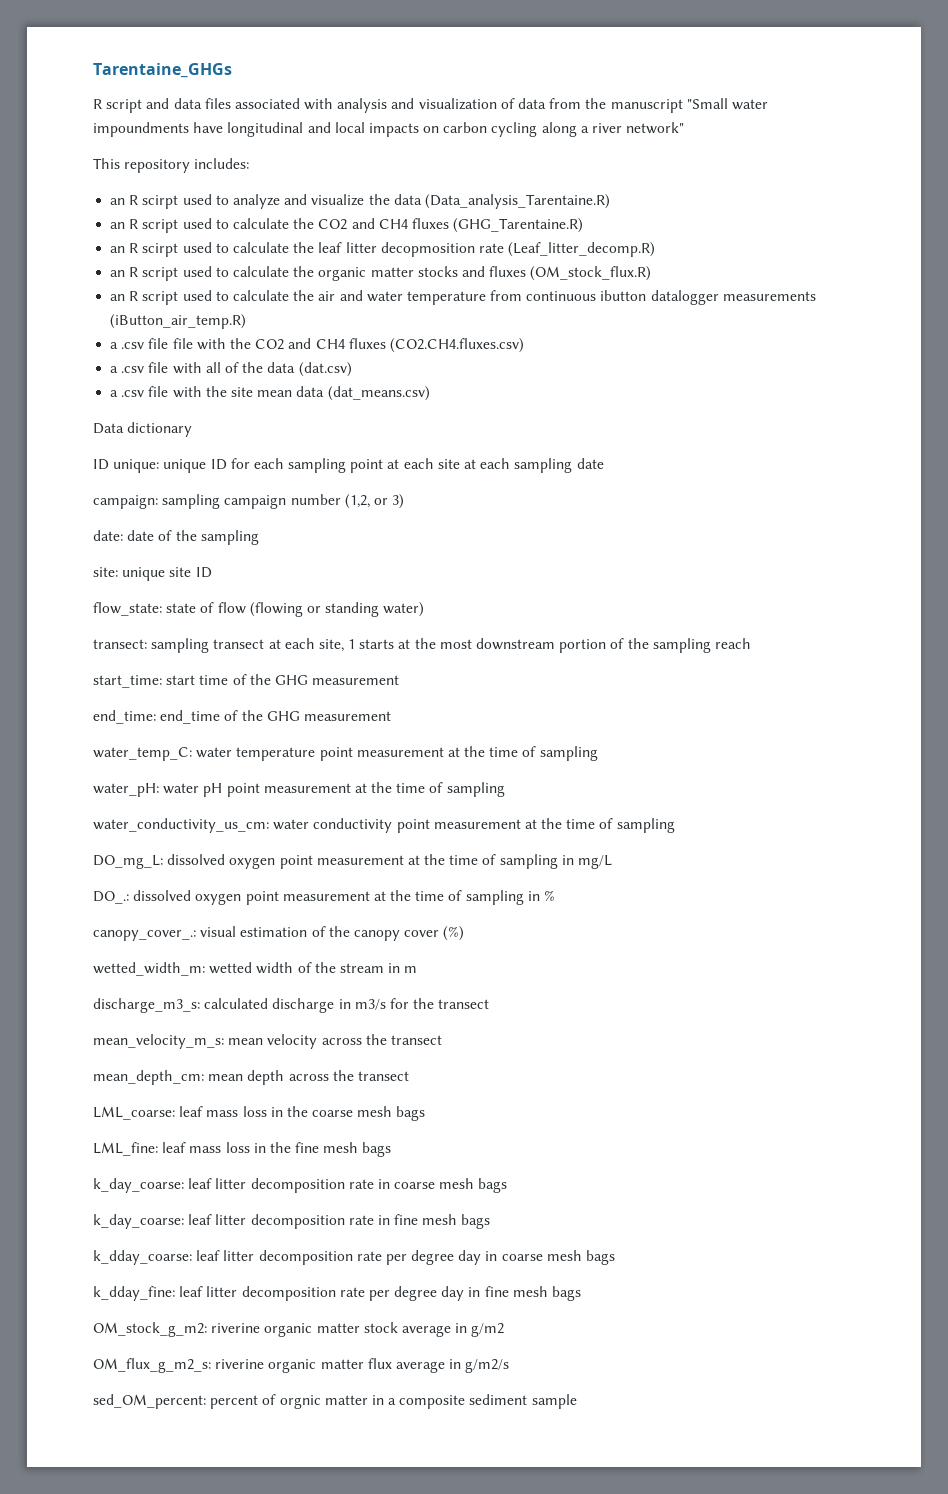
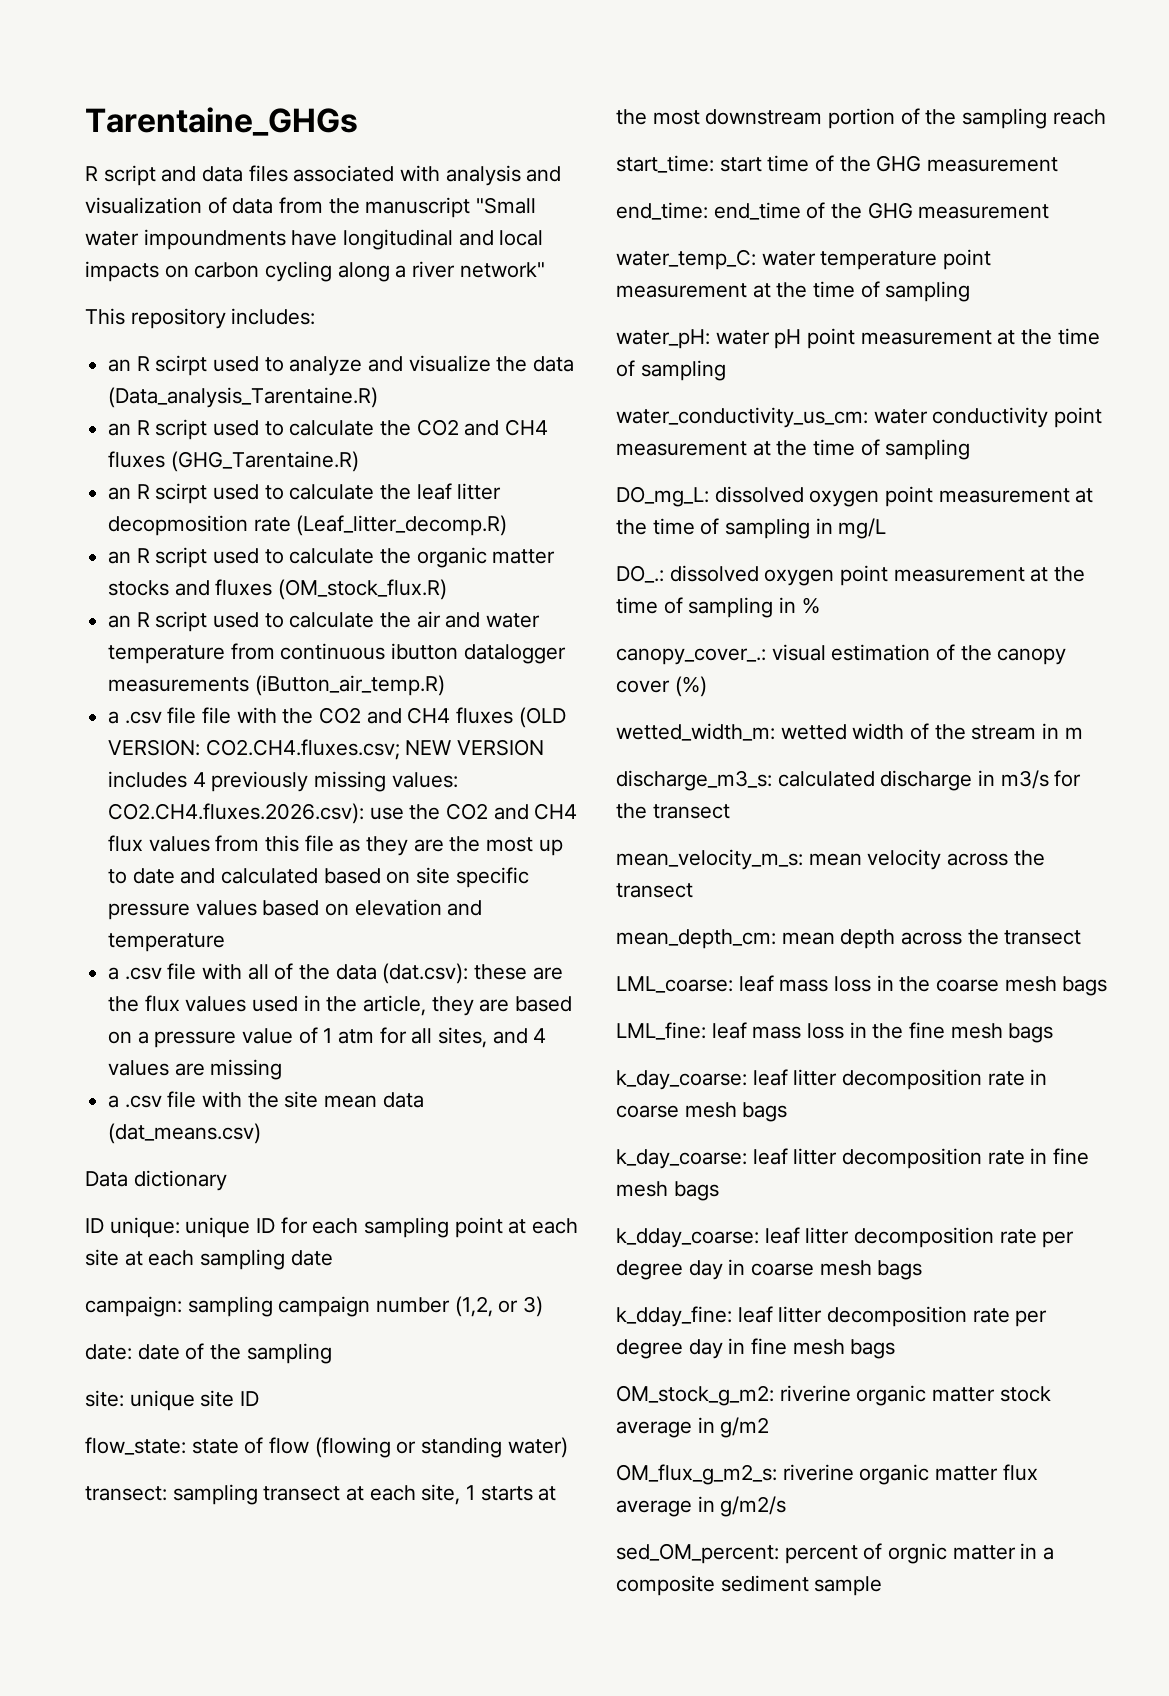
[389,338,524,353] (CO2.CH4.fluxes.csv) -> [518,707,566,728] [108,739,545,760] [108,771,458,792] [108,803,578,824] [108,835,563,856] [108,867,529,888] [108,899,483,920] [108,933,226,952] (OLD VERSION: CO2.CH4.fluxes.csv; NEW VERSION includes 4 previously missing values: CO2.CH4.fluxes.2026.csv): use the CO2 and CH4 flux values from this file as they are the most up to date and calculated based on site specific pressure values based on elevation and temperature
[298,362,352,377] (dat.csv) -> [382,963,563,984] [108,995,573,1016] [108,1027,547,1048] [108,1059,283,1080] (dat.csv): these are the flux values used in the article, they are based on a pressure value of 1 atm for all sites, and 4 values are missing

